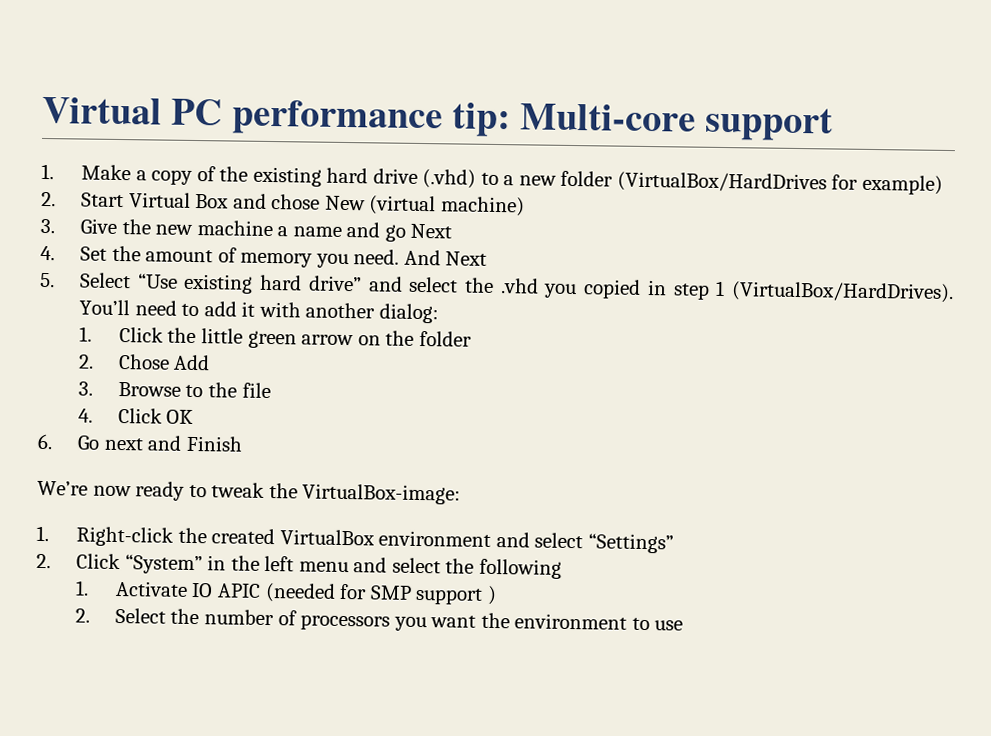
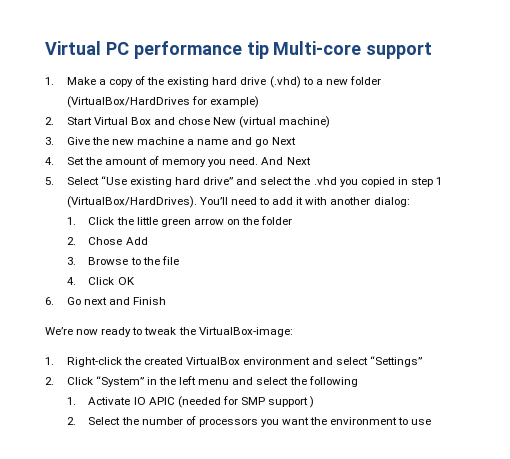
[451,102,511,138] tip: -> [246,41,269,59] tip

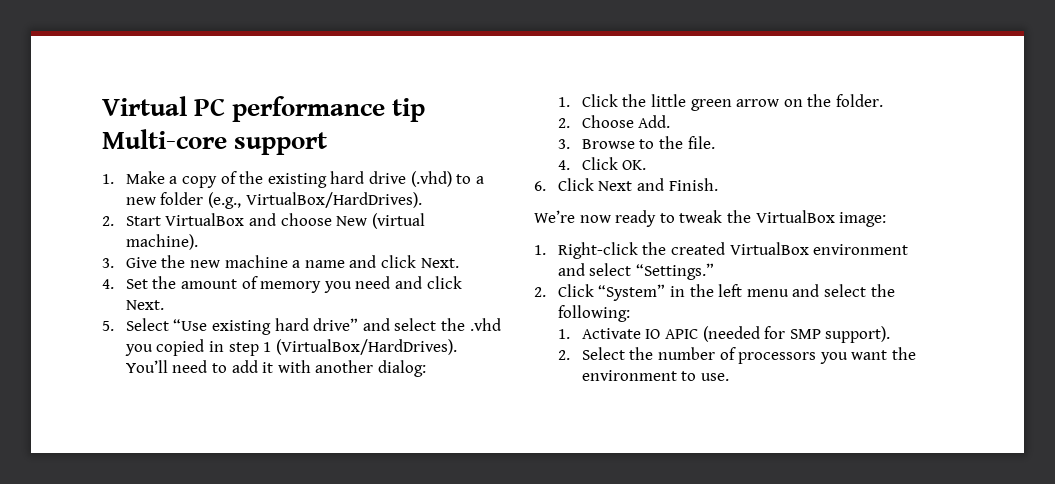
[66,96,259,108] (VirtualBox/HardDrives for example) -> [208,192,422,209] (e.g., VirtualBox/HardDrives).
[93,117,211,125] Virtual Box and chose -> [165,213,332,226] VirtualBox and choose
[279,116,331,128] machine) -> [125,234,198,250] machine).
[255,137,296,147] go Next -> [380,255,459,268] click Next.
[229,157,311,165] need. And Next -> [355,276,462,289] [125,300,164,310] need and click Next.
[261,216,293,225] [66,237,148,245] folder // 2. Chose Add -> [835,94,883,107] [557,115,671,128] folder. // 2. Choose Add.
[161,256,179,265] file -> [687,136,715,149] file.
[117,277,135,285] OK -> [622,160,647,170] OK.
[66,297,167,305] Go next and Finish -> [557,178,718,191] Click Next and Finish.
[198,327,293,337] VirtualBox-image: -> [755,210,887,227] VirtualBox image:
[370,356,423,367] “Settings” -> [636,263,715,280] “Settings.”
[308,376,358,387] following -> [557,305,630,322] following:
[268,396,315,408] support ) -> [825,326,891,343] support).
[411,419,432,425] use -> [700,373,729,381] use.

